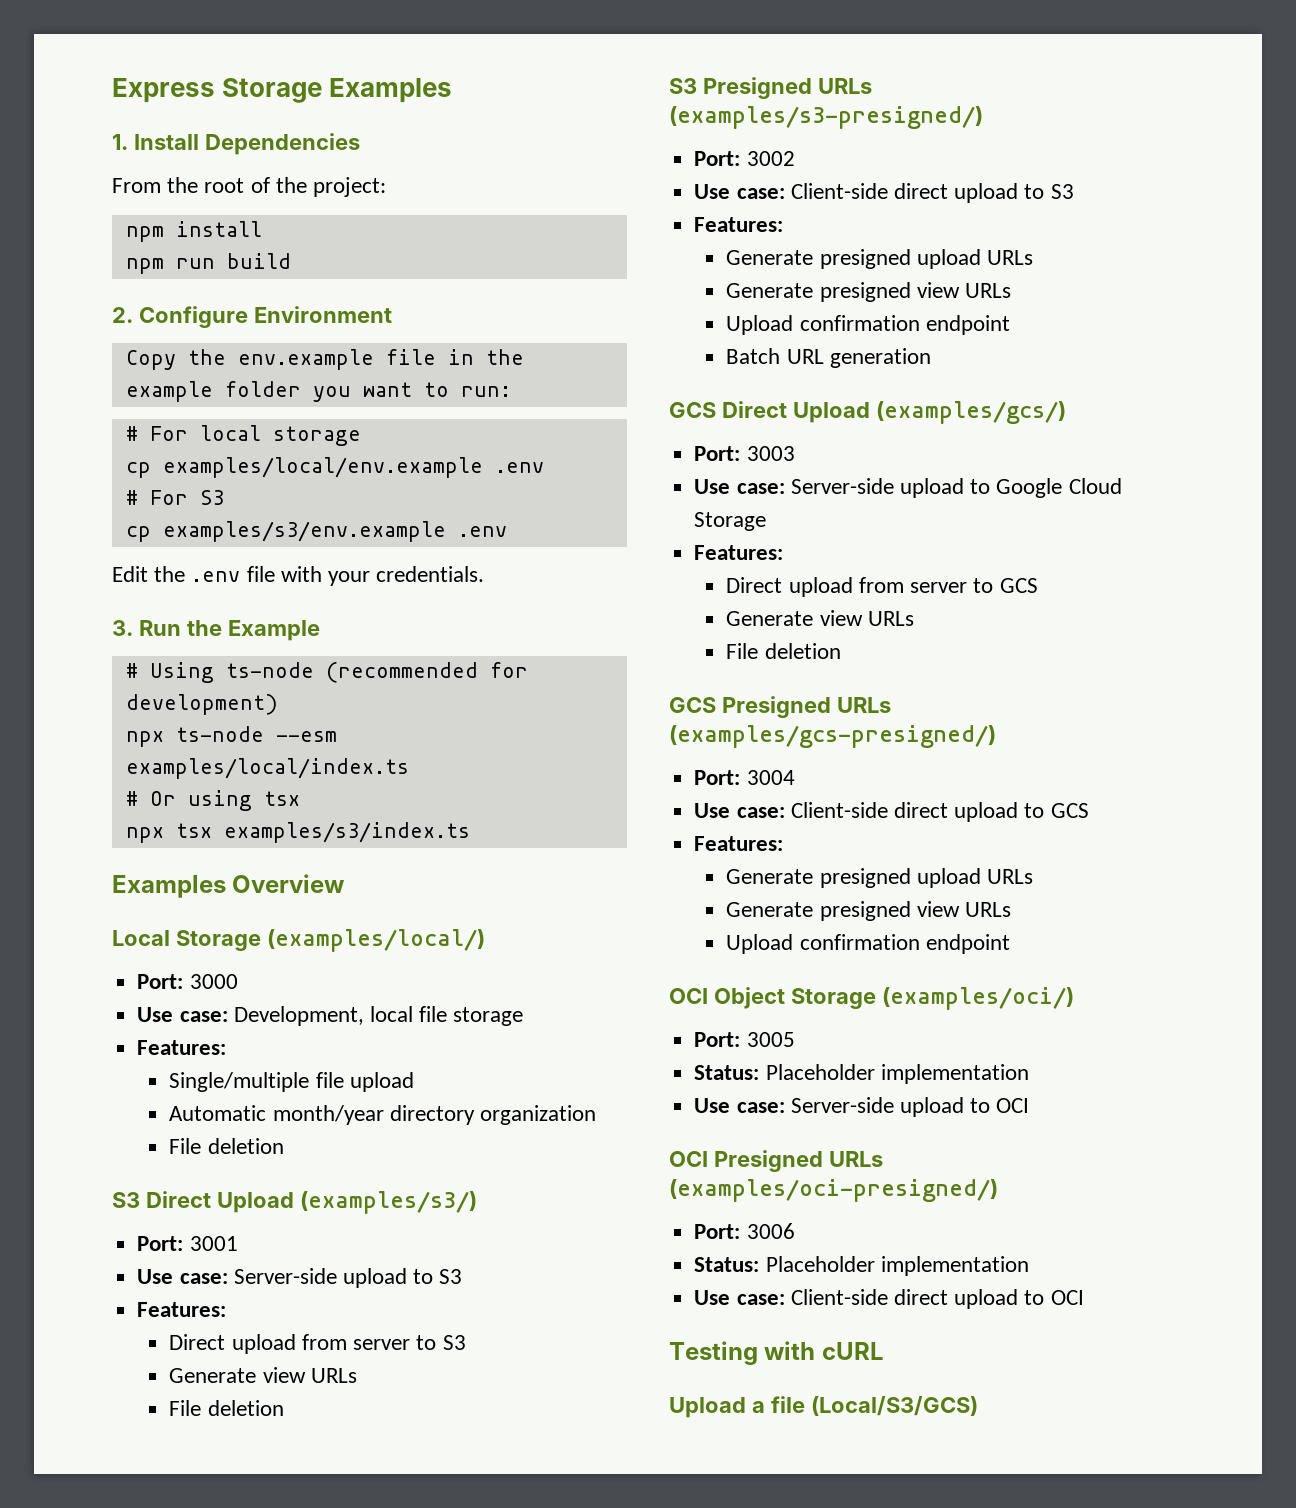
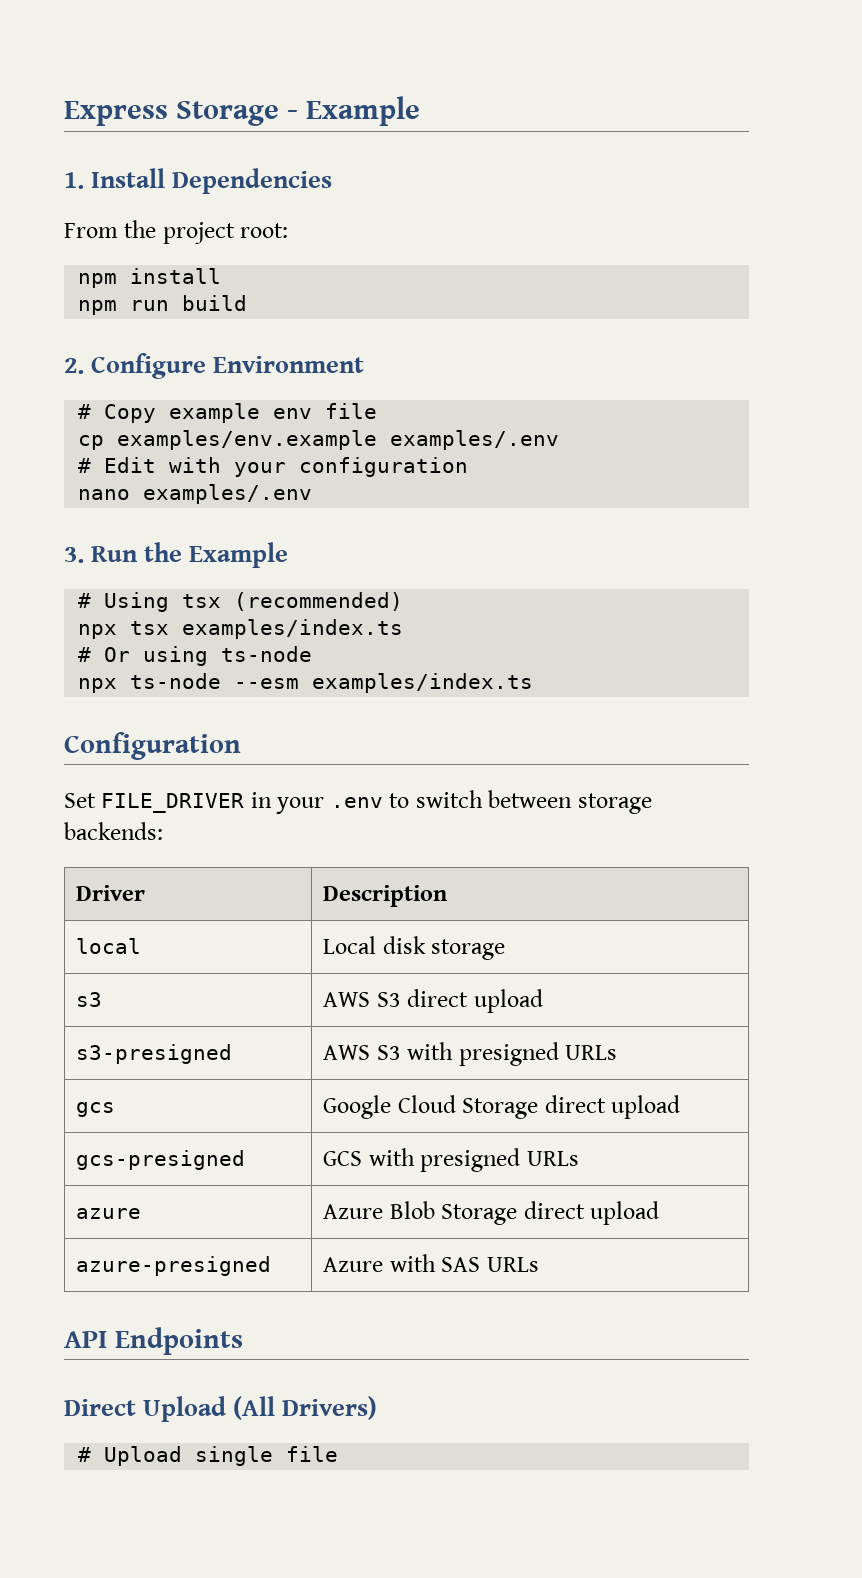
[329,78,453,103] Examples -> [287,96,421,126] - Example
[204,177,387,197] root of the project: -> [162,222,289,244] project root:
[125,349,524,370] [125,381,511,402] [125,425,361,446] [125,457,544,478] [125,490,224,505] [125,521,507,542] [112,566,485,586] Copy the env.example file in the example folder you want to run: // # For local storage // cp examples/local/env.example .env // # For S3 // cp examples/s3/env.example .env // Edit the .env file with your credentials. -> [78,403,378,423] [78,430,560,450] [78,457,469,477] [78,484,313,504] # Copy example env file // cp examples/env.example examples/.env // # Edit with your configuration // nano examples/.env
[225,662,528,683] [125,694,278,715] [125,726,337,747] [125,758,409,779] [125,790,300,811] [125,822,470,843] [112,874,346,898] [112,929,485,952] [137,974,238,989] [137,1006,524,1026] [137,1040,227,1055] [169,1072,414,1092] [169,1105,597,1125] [169,1138,284,1154] [112,1191,477,1214] [137,1236,238,1251] [137,1268,463,1288] [137,1302,227,1317] [169,1334,466,1354] [169,1367,357,1383] [169,1400,284,1416] [669,77,872,99] [669,106,983,129] [694,151,795,166] [694,183,1074,203] [694,217,784,232] [726,249,1034,269] [726,282,1012,302] [726,315,1010,335] [726,348,931,368] [669,401,1066,424] [694,446,795,461] [694,478,1122,498] [694,512,767,531] [694,545,784,560] [726,577,1038,597] [726,610,914,626] [726,643,841,659] [669,696,891,718] [669,725,996,748] [694,770,795,785] [694,802,1089,822] [694,836,784,851] [726,868,1034,888] [726,901,1012,921] [726,934,1010,954] [669,987,1074,1010] [694,1032,795,1047] [694,1064,1029,1084] [694,1097,1030,1117] [669,1150,883,1172] [669,1179,998,1202] [694,1223,795,1239] [694,1256,1029,1276] [694,1289,1084,1309] [669,1341,884,1365] [669,1396,978,1418] ts-node (recommended for development) // npx ts-node --esm examples/local/index.ts // # Or using tsx // npx tsx examples/s3/index.ts // Examples Overview // Local Storage (examples/local/) // Port: 3000 // Use case: Development, local file storage // Features: // Single/multiple file upload // Automatic month/year directory organization // File deletion // S3 Direct Upload (examples/s3/) // Port: 3001 // Use case: Server-side upload to S3 // Features: // Direct upload from server to S3 // Generate view URLs // File deletion // S3 Presigned URLs (examples/s3-presigned/) // Port: 3002 // Use case: Client-side direct upload to S3 // Features: // Generate presigned upload URLs // Generate presigned view URLs // Upload confirmation endpoint // Batch URL generation // GCS Direct Upload (examples/gcs/) // Port: 3003 // Use case: Server-side upload to Google Cloud Storage // Features: // Direct upload from server to GCS // Generate view URLs // File deletion // GCS Presigned URLs (examples/gcs-presigned/) // Port: 3004 // Use case: Client-side direct upload to GCS // Features: // Generate presigned upload URLs // Generate presigned view URLs // Upload confirmation endpoint // OCI Object Storage (examples/oci/) // Port: 3005 // Status: Placeholder implementation // Use case: Server-side upload to OCI // OCI Presigned URLs (examples/oci-presigned/) // Port: 3006 // Status: Placeholder implementation // Use case: Client-side direct upload to OCI // Testing with cURL // Upload a file (Local/S3/GCS) -> [182,592,404,611] [78,619,404,639] [78,646,313,666] [78,673,534,693] [64,732,241,760] [64,790,652,814] [64,822,163,840] [76,885,146,901] [323,885,448,907] [76,938,142,954] [323,936,506,960] [76,992,103,1007] [323,989,543,1013] [76,1044,233,1064] [323,1042,618,1066] [76,1102,116,1117] [323,1095,681,1119] [76,1150,246,1170] [323,1148,579,1172] [76,1208,142,1219] [323,1201,660,1225] [76,1256,272,1276] [323,1254,539,1272] [64,1327,243,1355] [64,1396,378,1422] [78,1446,339,1466] tsx (recommended) // npx tsx examples/index.ts // # Or using ts-node // npx ts-node --esm examples/index.ts // Configuration // Set FILE_DRIVER in your .env to switch between storage backends: // Driver | Description // local | Local disk storage // s3 | AWS S3 direct upload // s3-presigned | AWS S3 with presigned URLs // gcs | Google Cloud Storage direct upload // gcs-presigned | GCS with presigned URLs // azure | Azure Blob Storage direct upload // azure-presigned | Azure with SAS URLs // API Endpoints // Direct Upload (All Drivers) // # Upload single file

